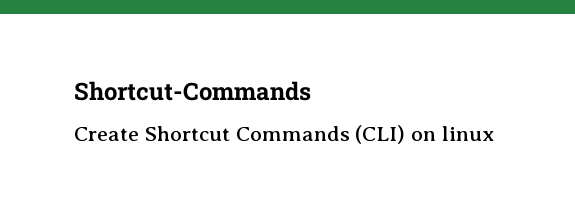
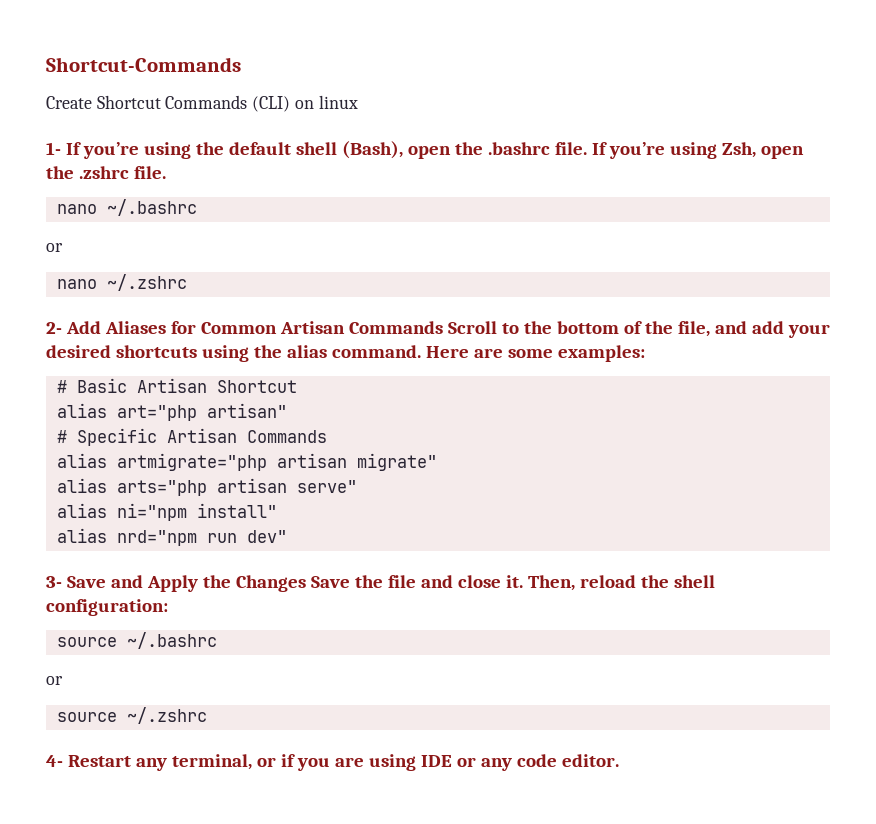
(495, 133) none -> [46,141,804,159] [46,166,166,179] [56,199,197,216] [46,243,63,252] [56,274,187,291] [46,321,830,338] [46,345,645,362] [56,378,297,393] [56,403,287,421] [56,428,327,446] [56,453,437,471] [56,478,357,496] [56,503,277,521] [56,528,287,546] [46,575,715,592] [46,599,168,616] [56,632,217,649] [46,676,63,685] [56,707,207,724] [46,754,619,771] // 1- If you’re using the default shell (Bash), open the .bashrc file. If you’re using Zsh, open the .zshrc file. // nano ~/.bashrc // or // nano ~/.zshrc // 2- Add Aliases for Common Artisan Commands Scroll to the bottom of the file, and add your desired shortcuts using the alias command. Here are some examples: // # Basic Artisan Shortcut // alias art="php artisan" // # Specific Artisan Commands // alias artmigrate="php artisan migrate" // alias arts="php artisan serve" // alias ni="npm install" // alias nrd="npm run dev" // 3- Save and Apply the Changes Save the file and close it. Then, reload the shell configuration: // source ~/.bashrc // or // source ~/.zshrc // 4- Restart any terminal, or if you are using IDE or any code editor.

